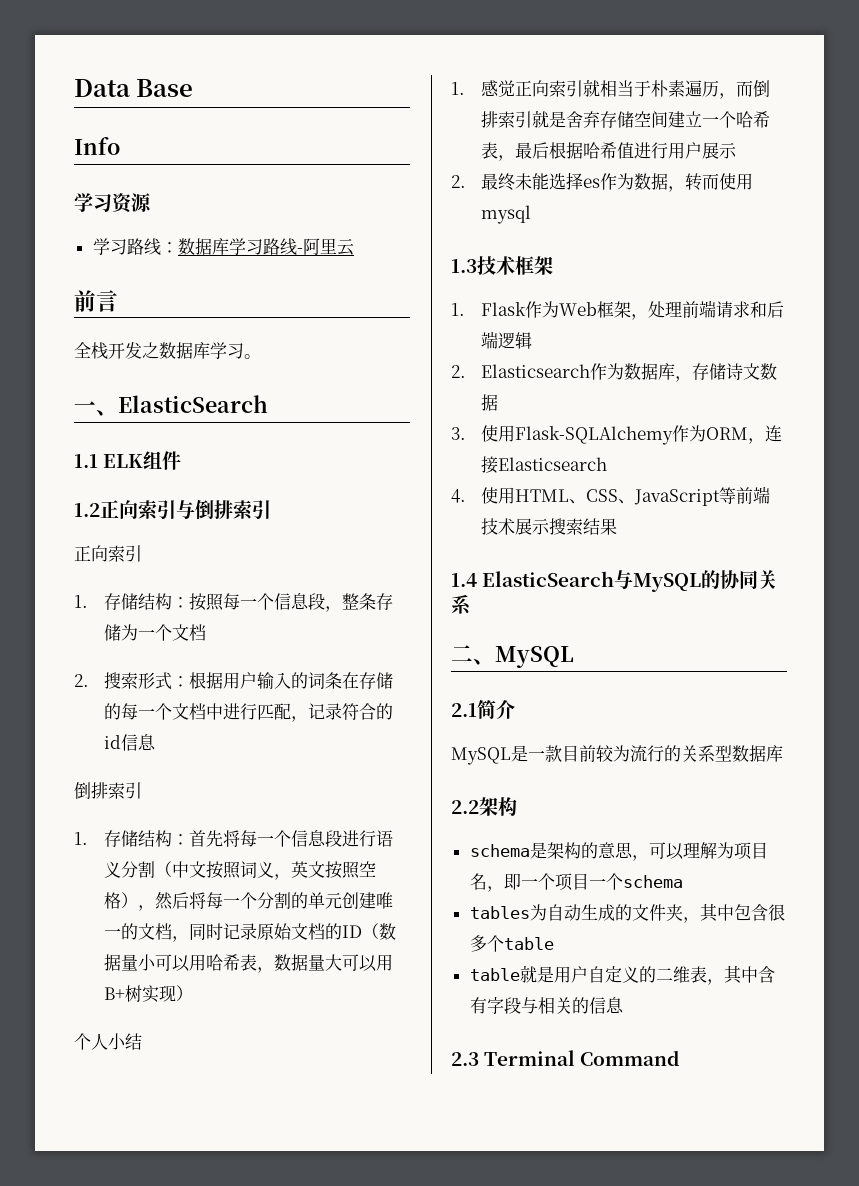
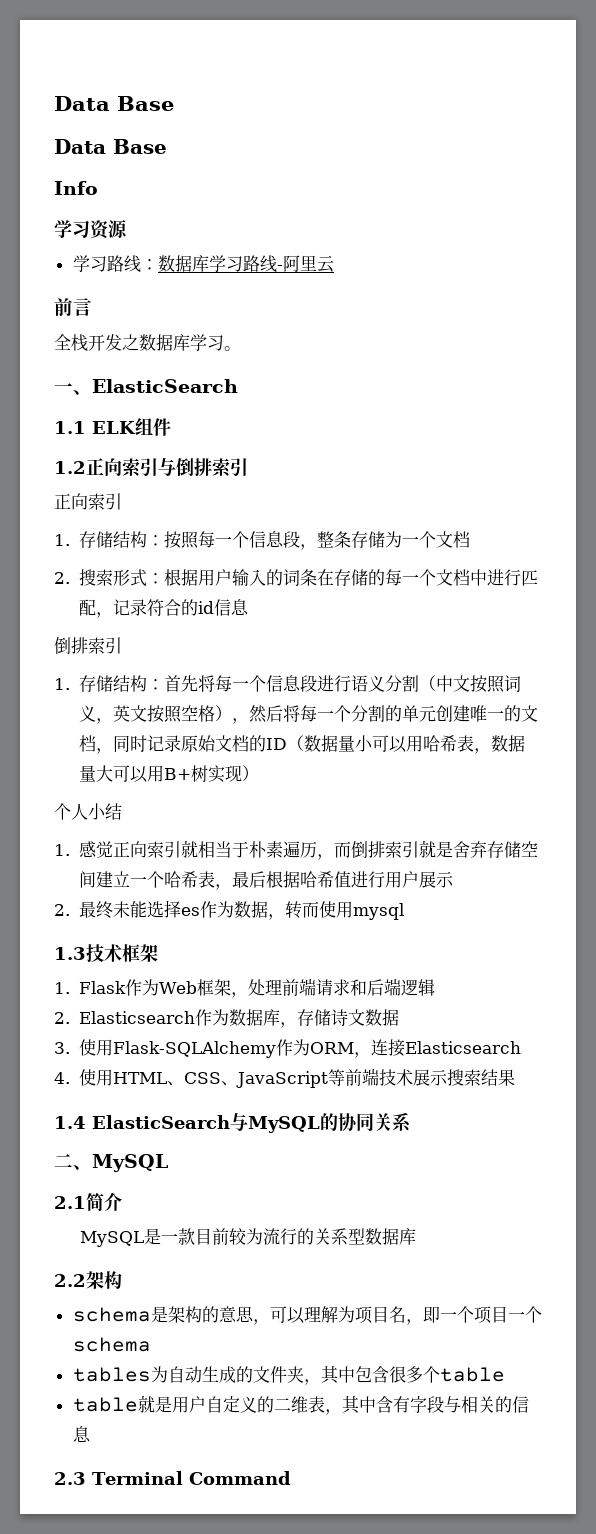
[74,79,194,97] Data Base -> [54,96,174,111] [54,139,167,154] Data Base // Data Base

